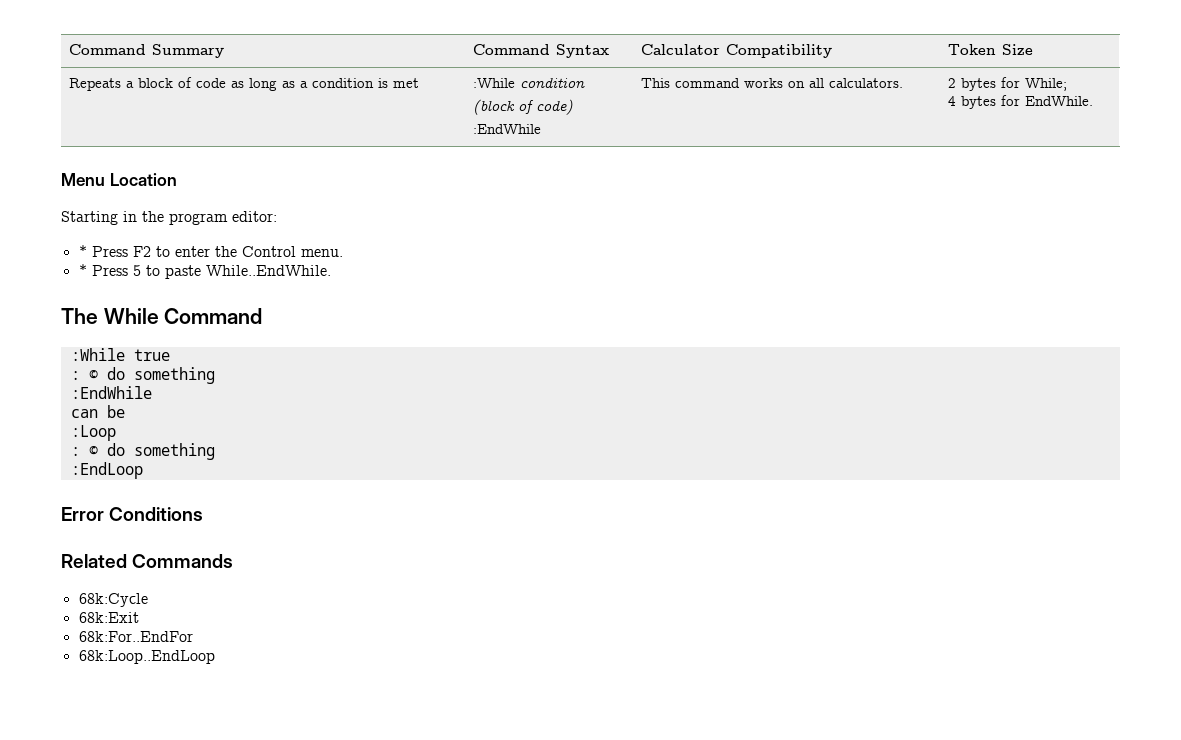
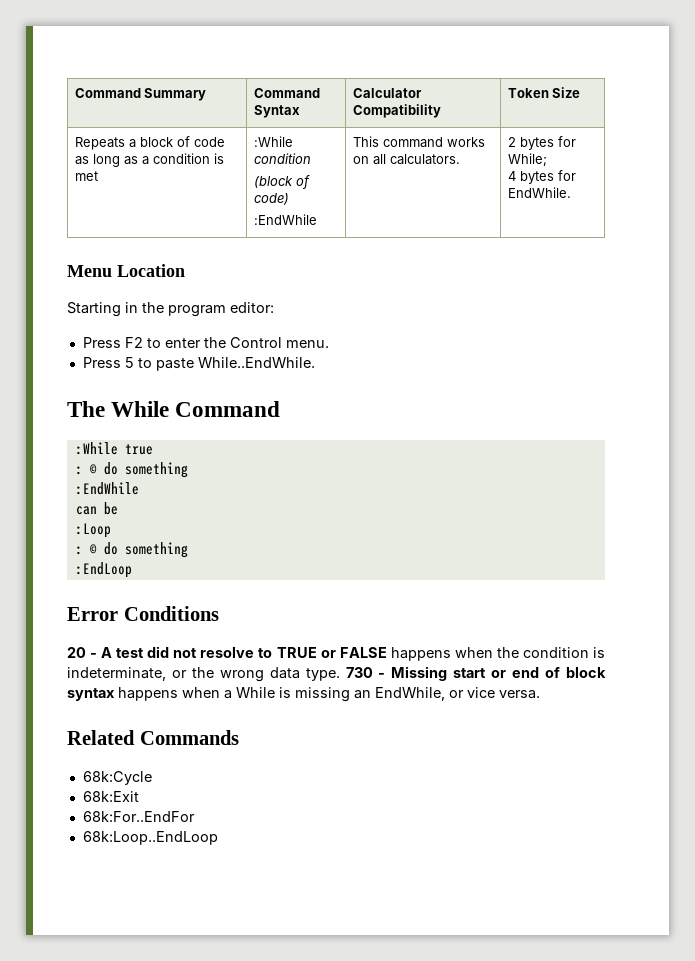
[78,245,87,257] * -> (274, 307) none
[78,264,87,276] * -> (329, 344) none
(204, 514) none -> [67,646,605,661] [67,666,606,682] [67,687,540,702] // 20 - A test did not resolve to TRUE or FALSE happens when the condition is indeterminate, or the wrong data type. 730 - Missing start or end of block syntax happens when a While is missing an EndWhile, or vice versa.

